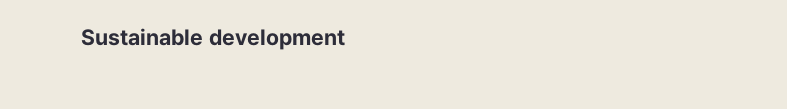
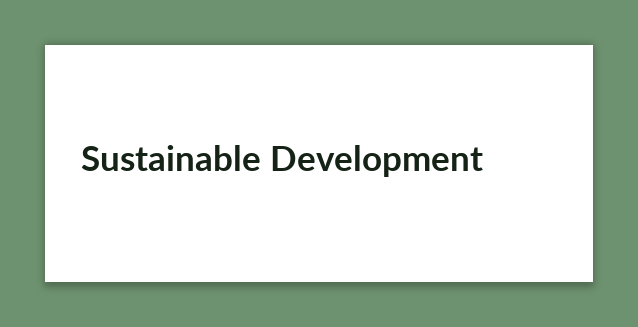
[208,29,345,50] development -> [270,145,484,177] Development

